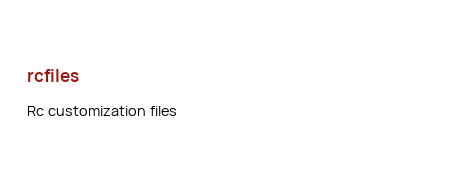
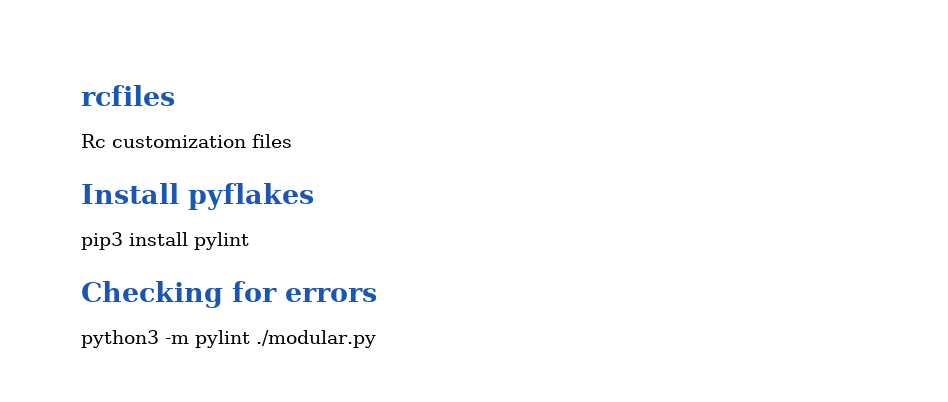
(177, 111) none -> [81,183,314,210] [81,232,249,250] [81,281,377,308] [81,330,376,348] // Install pyflakes // pip3 install pylint // Checking for errors // python3 -m pylint ./modular.py

